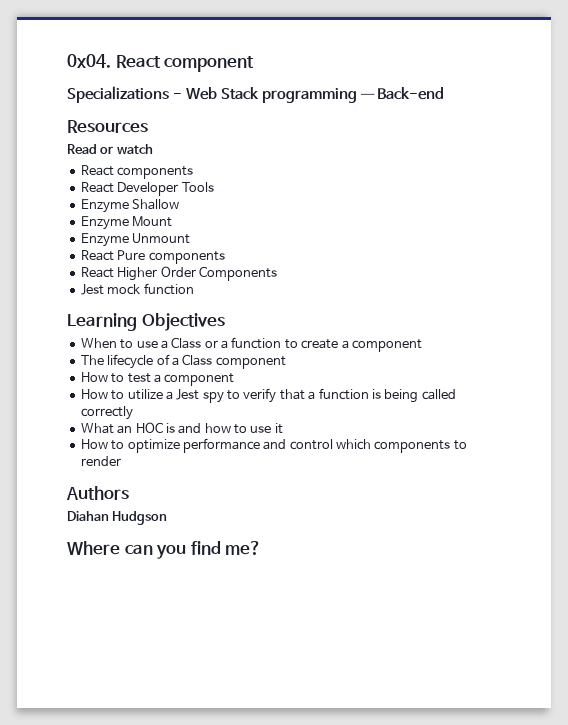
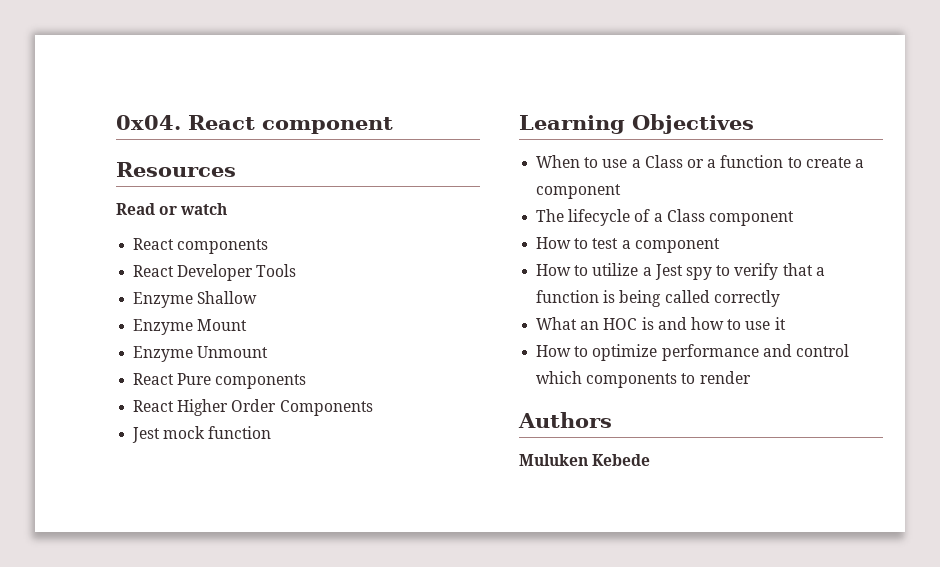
[67,86,445,103] // Specializations - Web Stack programming ― Back-end -> (393, 125) none
[67,511,168,525] [67,541,262,559] Diahan Hudgson // Where can you find me? -> [519,454,651,466] Muluken Kebede

